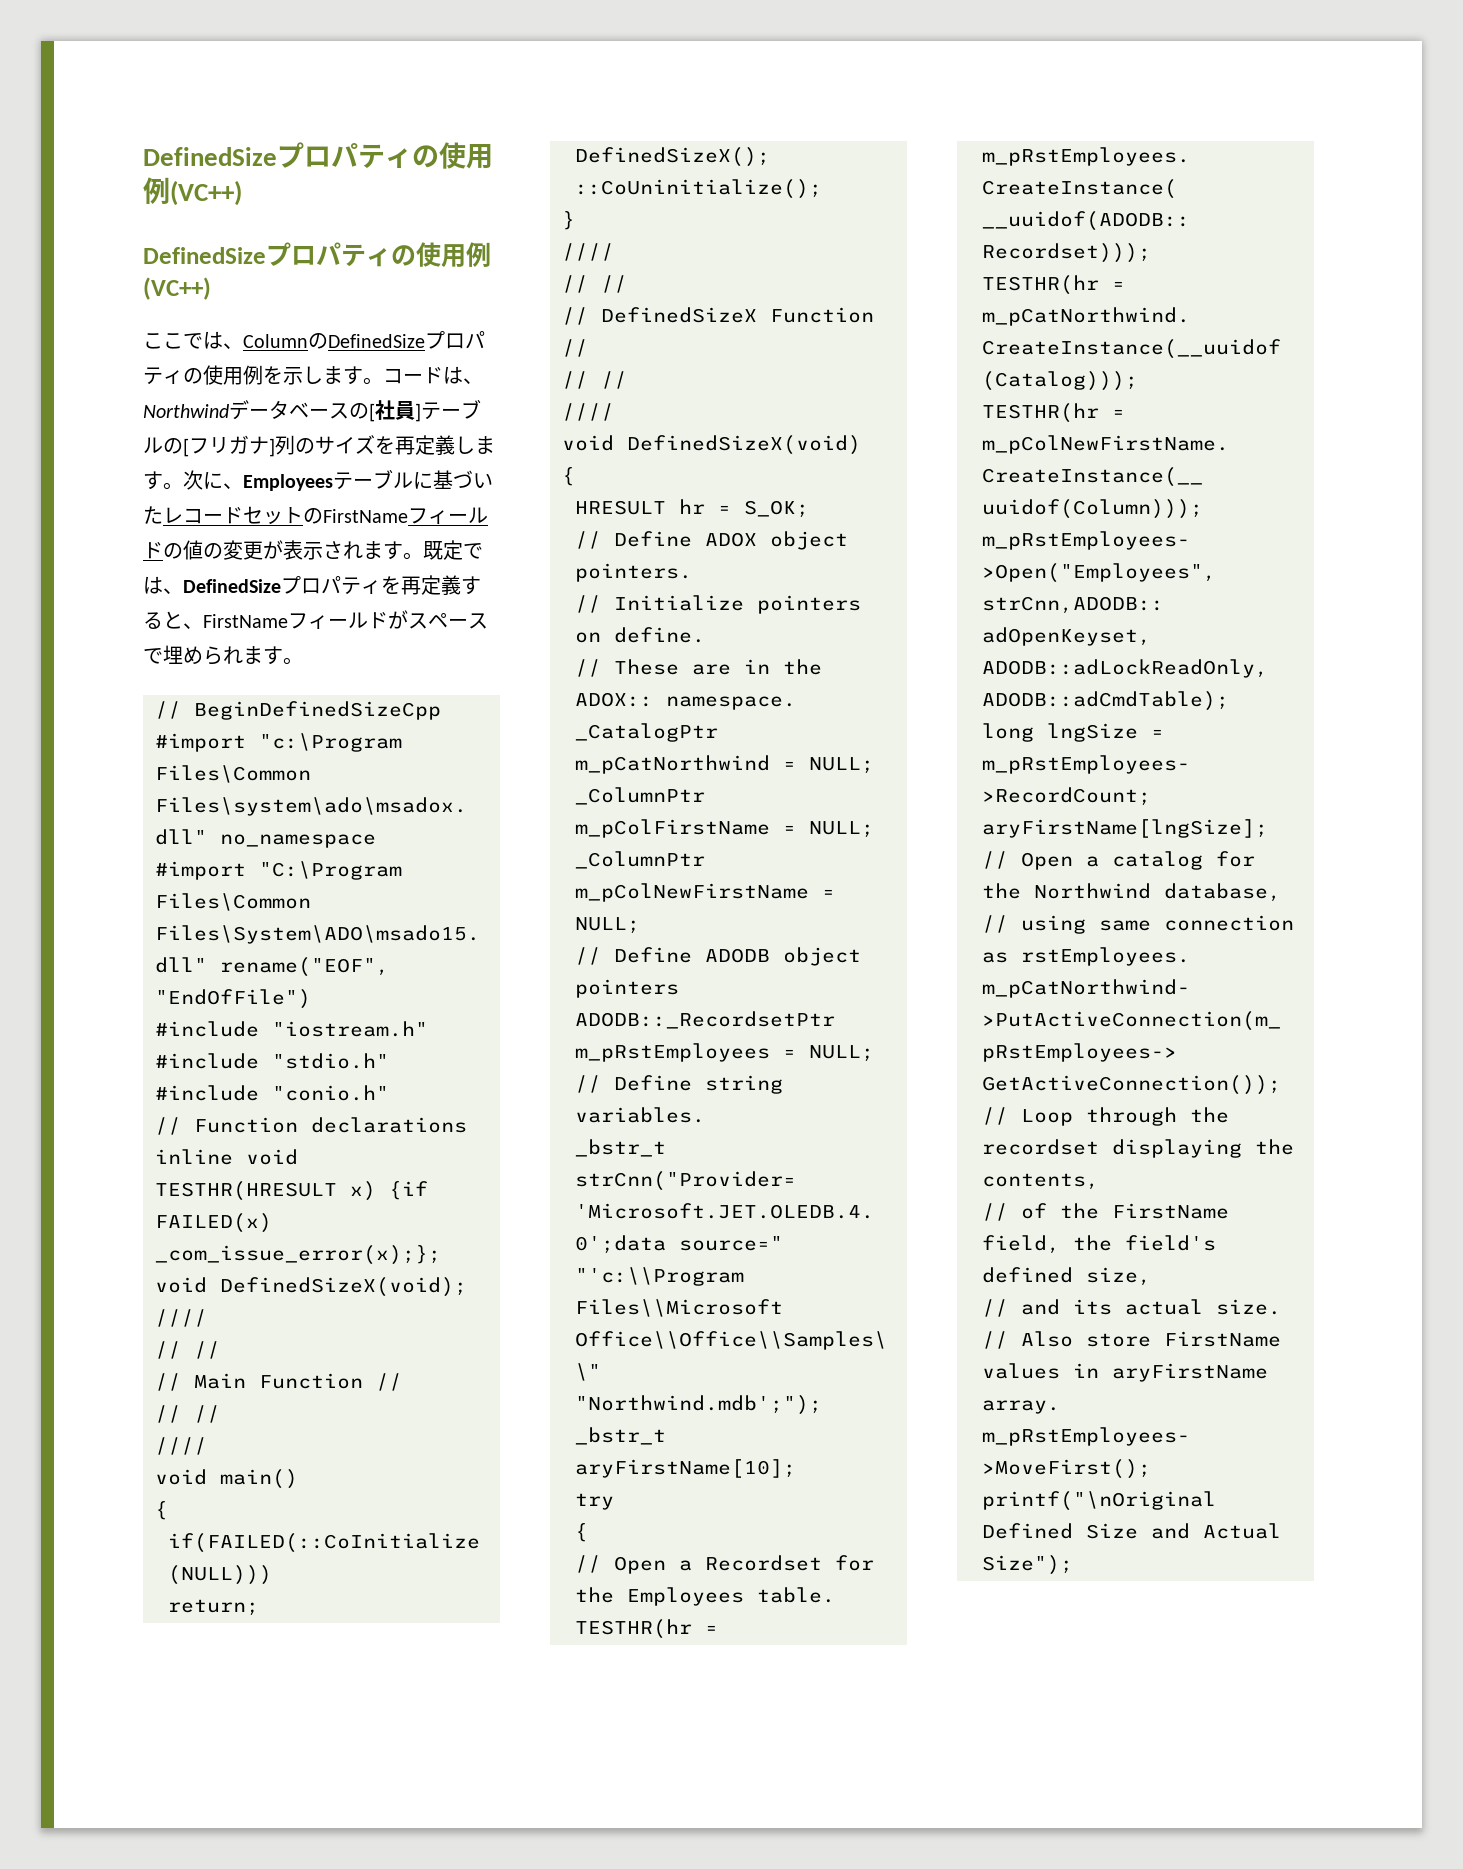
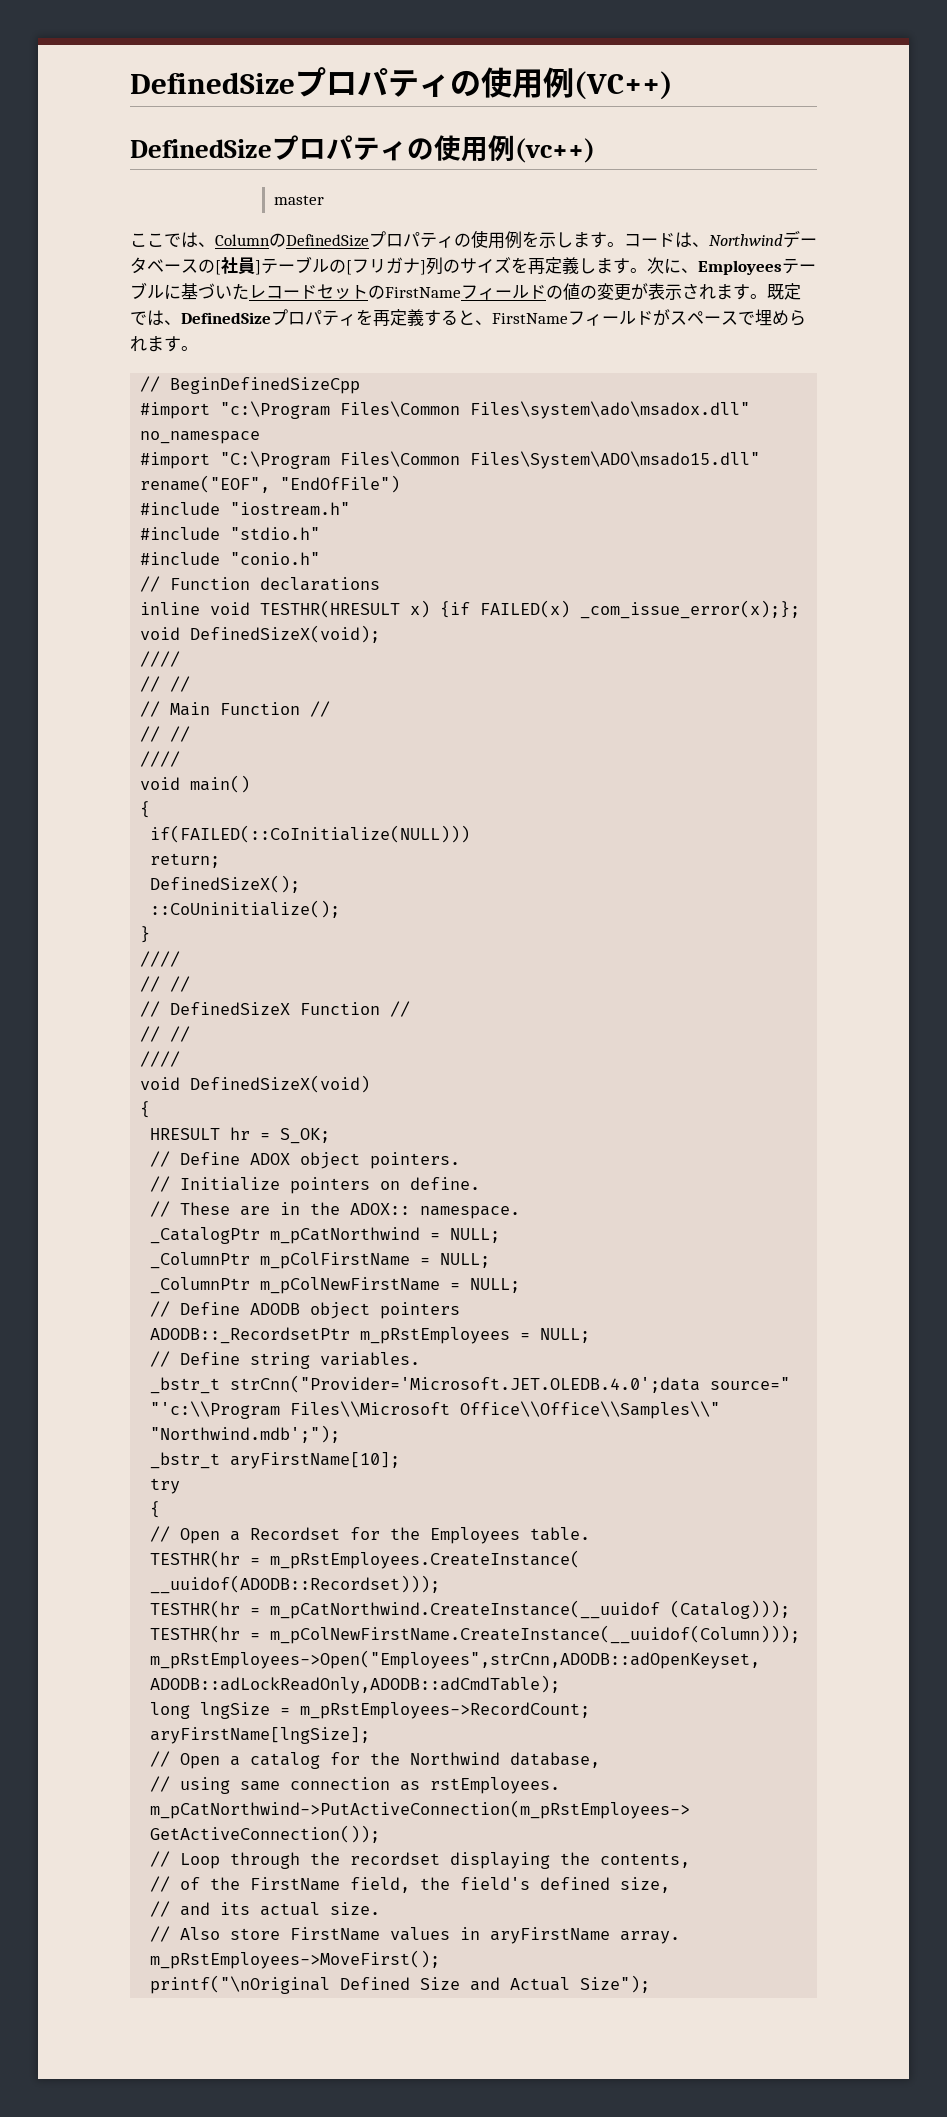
[143,277,211,300] (VC++) -> [515,138,595,163] [273,195,324,205] (vc++) // master

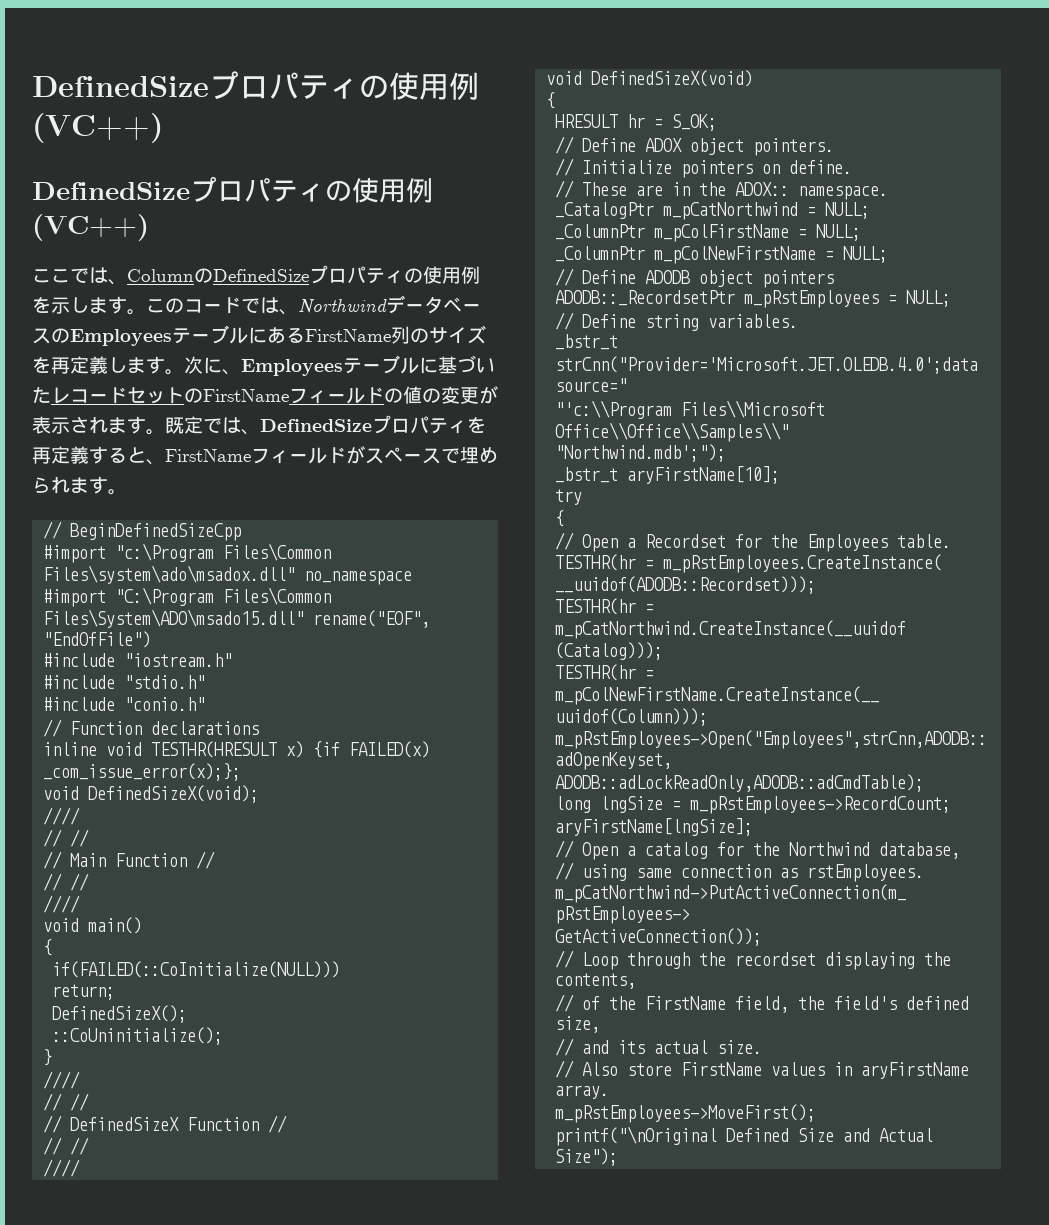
[515,138,595,163] [273,195,324,205] (vc++) // master -> [32,214,149,241] (VC++)
[624,233,675,247] コード -> [146,297,260,314] このコードで
[215,256,426,275] [社員]テーブルの[フリガナ] -> [70,325,391,346] EmployeesテーブルにあるFirstName

